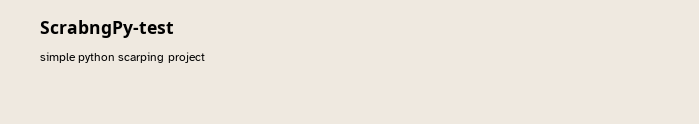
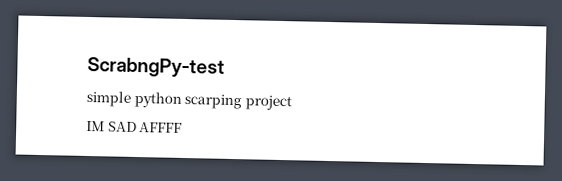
(205, 57) none -> [86,120,183,133] // IM SAD AFFFF

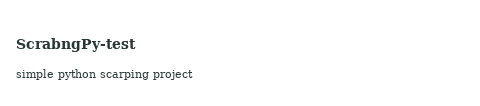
[86,120,183,133] // IM SAD AFFFF -> (193, 75) none

